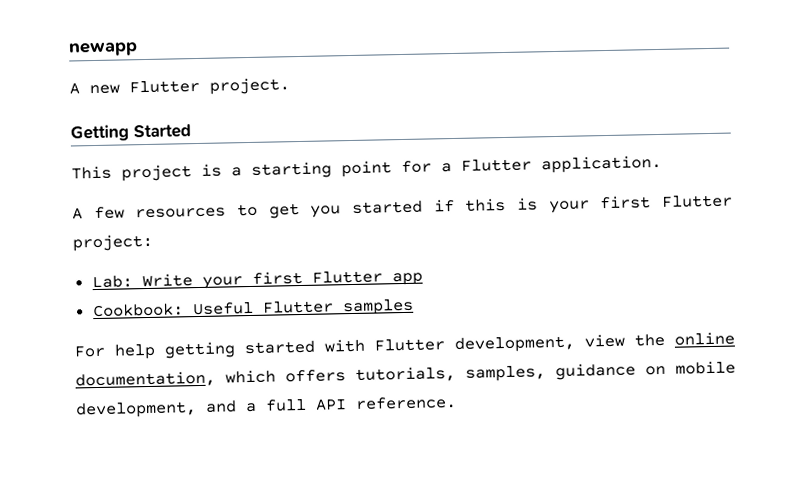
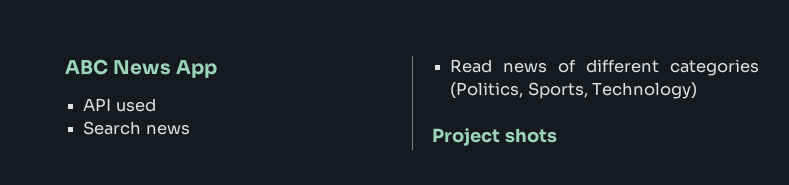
[68,41,138,57] [69,77,290,95] [70,124,191,142] [71,154,662,182] [72,194,733,220] [72,233,153,252] [91,270,423,289] [92,298,414,318] [74,331,735,360] [75,360,736,389] [75,395,457,419] newapp // A new Flutter project. // Getting Started // This project is a starting point for a Flutter application. // A few resources to get you started if this is your first Flutter project: // Lab: Write your first Flutter app // Cookbook: Useful Flutter samples // For help getting started with Flutter development, view the online documentation, which offers tutorials, samples, guidance on mobile development, and a full API reference. -> [65,59,218,78] [83,98,156,112] [83,121,190,135] [450,59,759,76] [450,82,698,99] [432,128,557,146] ABC News App // API used // Search news // Read news of different categories (Politics, Sports, Technology) // Project shots

